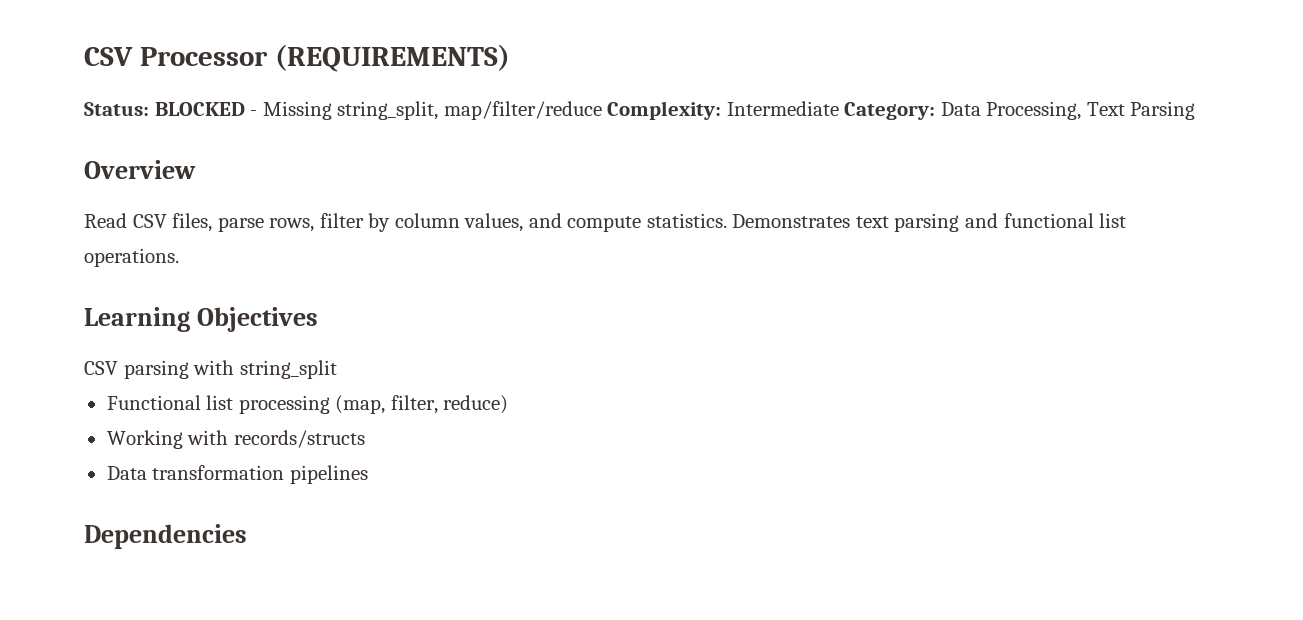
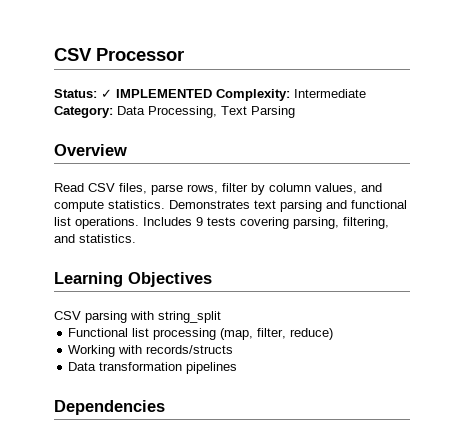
[274,44,510,72] (REQUIREMENTS) -> (184, 54) none
[154,101,602,120] BLOCKED - Missing string_split, map/filter/reduce -> [101,89,212,98] ✓ IMPLEMENTED
(179, 257) none -> [143,217,389,229] [54,234,136,243] Includes 9 tests covering parsing, filtering, and statistics.

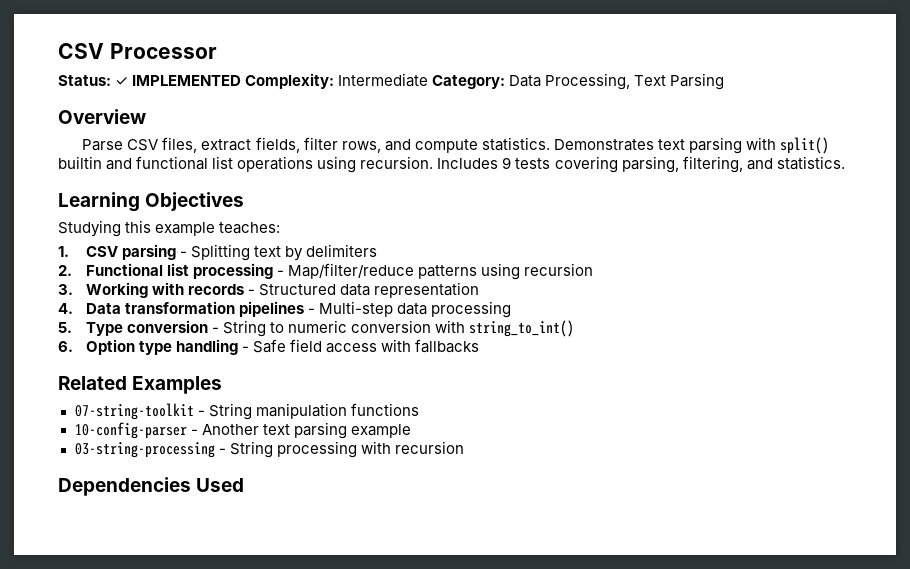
[54,183,84,192] Read -> [82,139,124,151] Parse
[151,183,357,195] parse rows, filter by column values, -> [201,137,381,153] extract fields, filter rows,
[326,200,407,209] [54,217,139,229] and functional list operations. -> [745,137,830,154] [58,156,434,173] with split() builtin and functional list operations using recursion.
[54,311,221,323] [68,328,334,340] [68,345,234,357] [68,362,238,374] CSV parsing with string_split // Functional list processing (map, filter, reduce) // Working with records/structs // Data transformation pipelines -> [58,220,281,237] [58,244,377,261] [58,263,593,280] [58,282,479,298] [58,301,511,318] [58,320,574,337] [58,339,479,355] [58,376,223,394] [74,403,419,420] [74,422,411,439] [74,441,464,458] Studying this example teaches: // 1. CSV parsing - Splitting text by delimiters // 2. Functional list processing - Map/filter/reduce patterns using recursion // 3. Working with records - Structured data representation // 4. Data transformation pipelines - Multi-step data processing // 5. Type conversion - String to numeric conversion with string_to_int() // 6. Option type handling - Safe field access with fallbacks // Related Examples // 07-string-toolkit - String manipulation functions // 10-config-parser - Another text parsing example // 03-string-processing - String processing with recursion
(165, 407) none -> [196,478,245,492] Used

